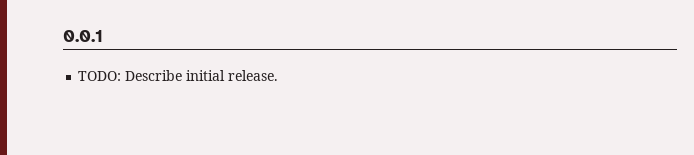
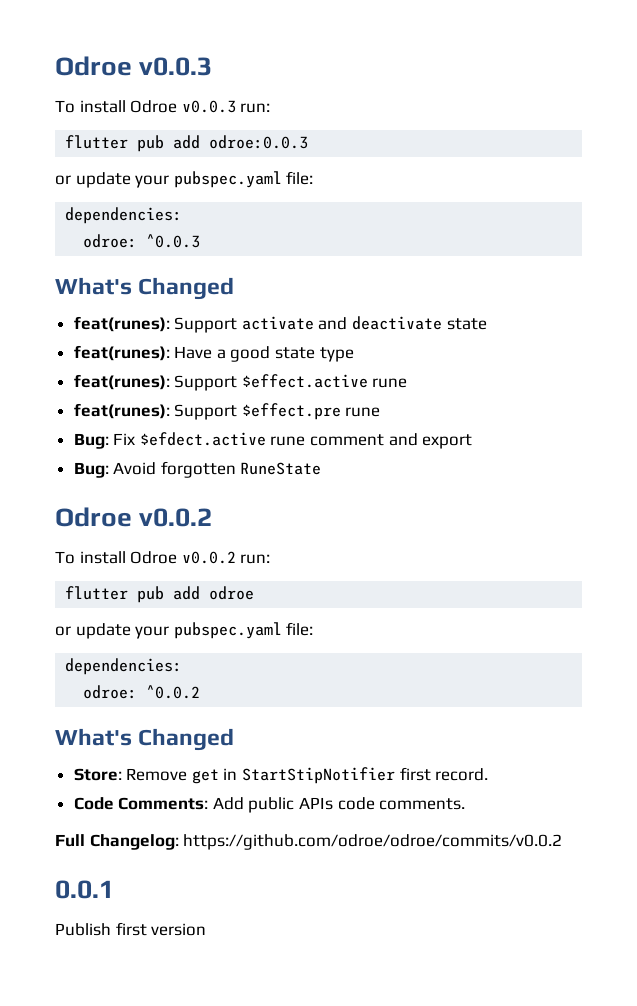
[63,30,103,42] [78,70,279,81] 0.0.1 // TODO: Describe initial release. -> [55,56,213,76] [55,100,271,113] [65,135,309,152] [55,171,314,188] [65,207,183,224] [83,234,201,248] [55,277,235,300] [73,316,487,333] [73,345,354,362] [73,374,408,391] [73,403,381,420] [73,432,473,449] [73,461,322,478] [55,507,213,527] [55,551,271,564] [65,586,255,603] [55,622,314,639] [65,658,183,675] [83,685,201,699] [55,728,235,751] [73,767,489,784] [73,797,466,813] [55,834,563,850] [55,880,114,899] [55,922,207,936] Odroe v0.0.3 // To install Odroe v0.0.3 run: // flutter pub add odroe:0.0.3 // or update your pubspec.yaml file: // dependencies: // odroe: ^0.0.3 // What's Changed // feat(runes): Support activate and deactivate state // feat(runes): Have a good state type // feat(runes): Support $effect.active rune // feat(runes): Support $effect.pre rune // Bug: Fix $efdect.active rune comment and export // Bug: Avoid forgotten RuneState // Odroe v0.0.2 // To install Odroe v0.0.2 run: // flutter pub add odroe // or update your pubspec.yaml file: // dependencies: // odroe: ^0.0.2 // What's Changed // Store: Remove get in StartStipNotifier first record. // Code Comments: Add public APIs code comments. // Full Changelog: https://github.com/odroe/odroe/commits/v0.0.2 // 0.0.1 // Publish first version

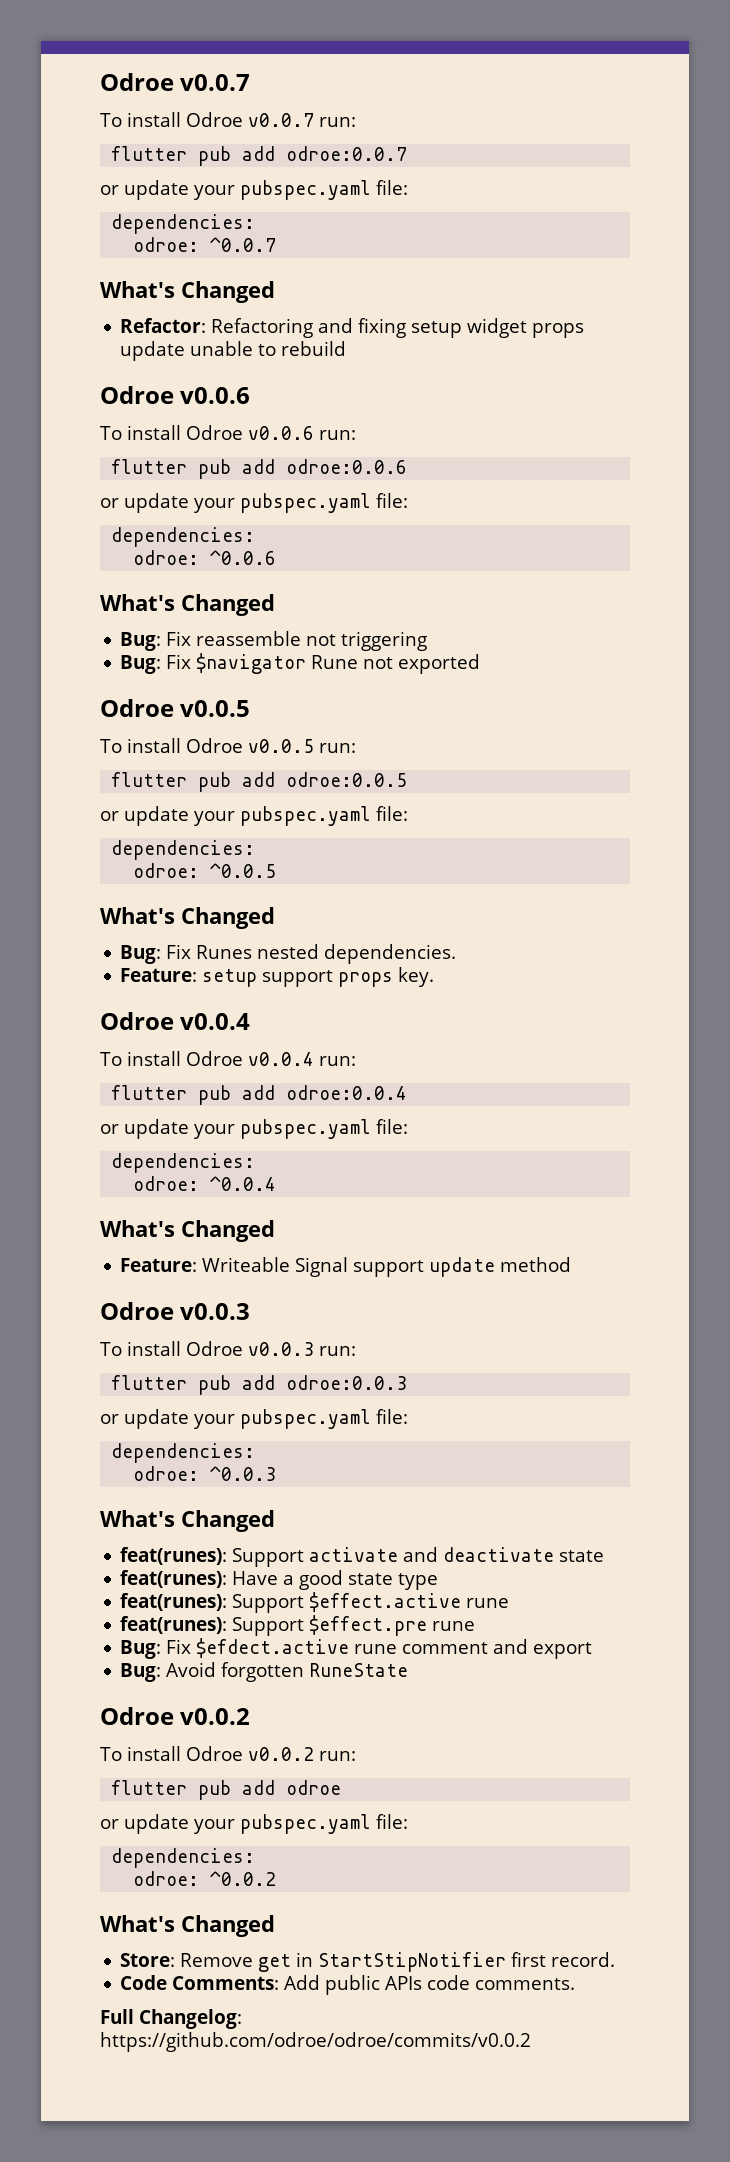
[55,56,132,76] Odroe -> [100,73,251,91] [100,112,356,127] [111,146,408,166] [100,180,408,200] [111,214,256,234] [133,237,277,252] [100,281,275,303] [120,318,585,338] [120,341,347,361] [100,386,251,404] [100,425,356,440] [111,459,408,479] [100,493,408,513] [111,527,256,547] [133,550,277,565] [100,594,275,616] [120,631,428,651] [120,653,481,674] [100,699,251,717] [100,738,356,753] [111,772,408,792] [100,806,408,826] [111,840,256,860] [133,863,277,878] [100,907,275,929] [120,944,457,964] [120,967,435,987] [100,1012,251,1030] [100,1051,356,1066] [111,1085,408,1105] [100,1119,408,1139] [111,1153,256,1173] [133,1176,277,1191] [100,1220,275,1242] [120,1257,572,1277] [100,1302,174,1320] Odroe v0.0.7 // To install Odroe v0.0.7 run: // flutter pub add odroe:0.0.7 // or update your pubspec.yaml file: // dependencies: // odroe: ^0.0.7 // What's Changed // Refactor: Refactoring and fixing setup widget props update unable to rebuild // Odroe v0.0.6 // To install Odroe v0.0.6 run: // flutter pub add odroe:0.0.6 // or update your pubspec.yaml file: // dependencies: // odroe: ^0.0.6 // What's Changed // Bug: Fix reassemble not triggering // Bug: Fix $navigator Rune not exported // Odroe v0.0.5 // To install Odroe v0.0.5 run: // flutter pub add odroe:0.0.5 // or update your pubspec.yaml file: // dependencies: // odroe: ^0.0.5 // What's Changed // Bug: Fix Runes nested dependencies. // Feature: setup support props key. // Odroe v0.0.4 // To install Odroe v0.0.4 run: // flutter pub add odroe:0.0.4 // or update your pubspec.yaml file: // dependencies: // odroe: ^0.0.4 // What's Changed // Feature: Writeable Signal support update method // Odroe
[55,880,114,899] [55,922,207,936] // 0.0.1 // Publish first version -> (531, 2042) none

